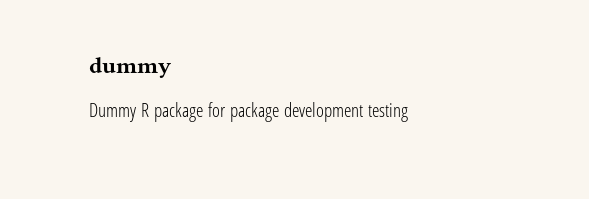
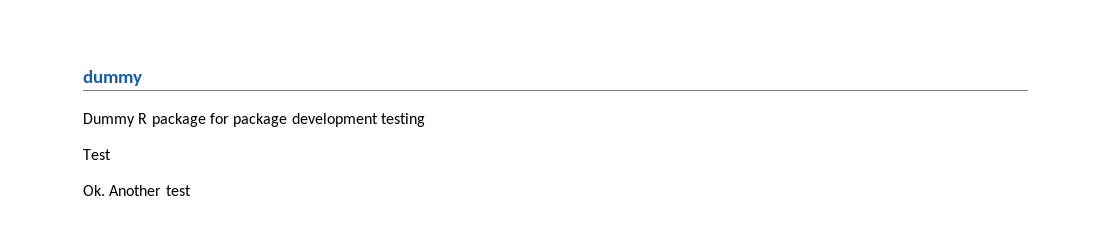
(408, 112) none -> [83,149,111,160] [83,185,191,196] // Test // Ok. Another test

